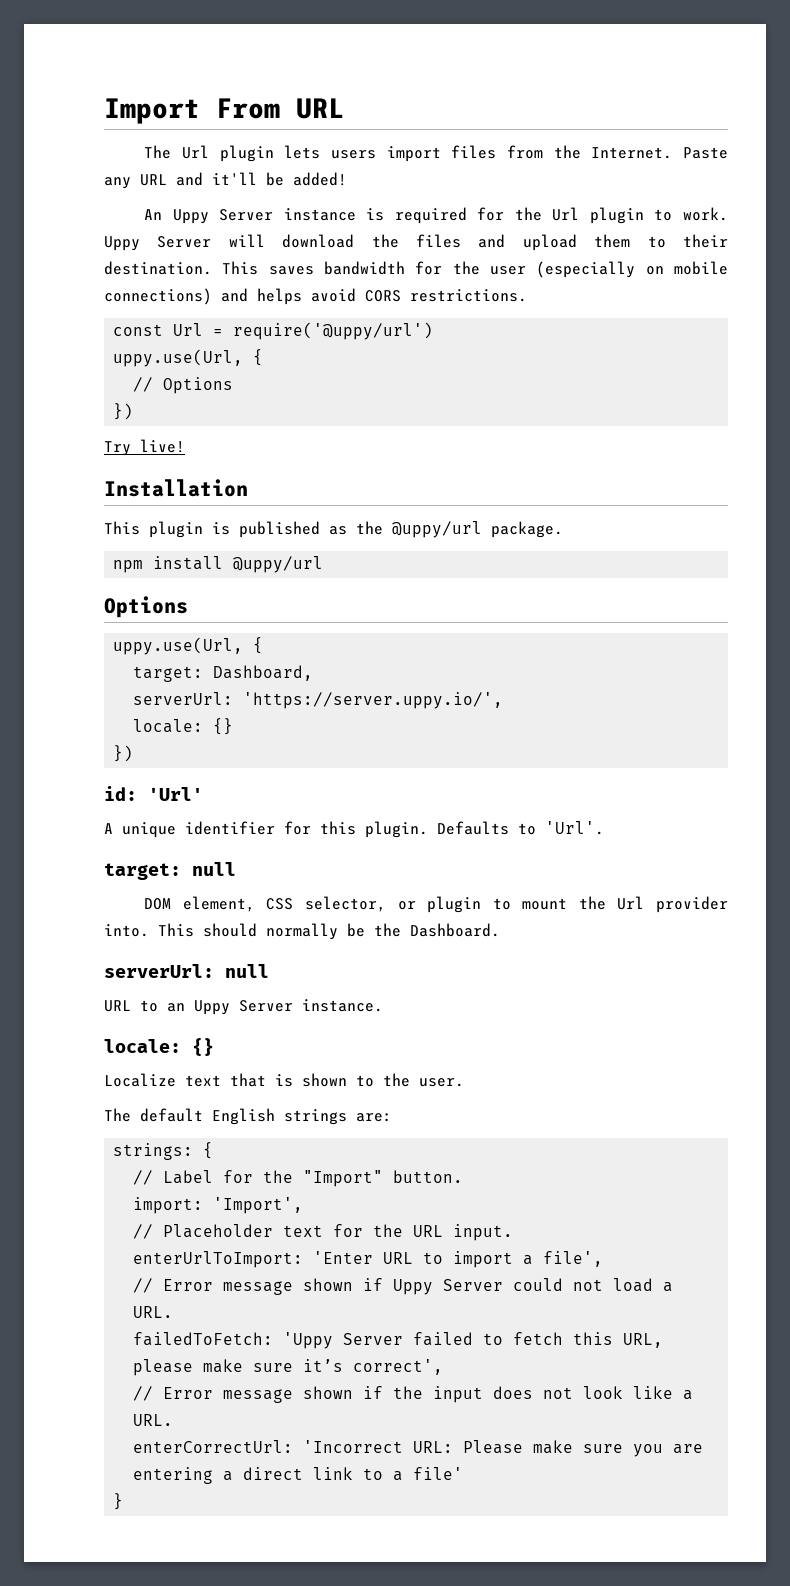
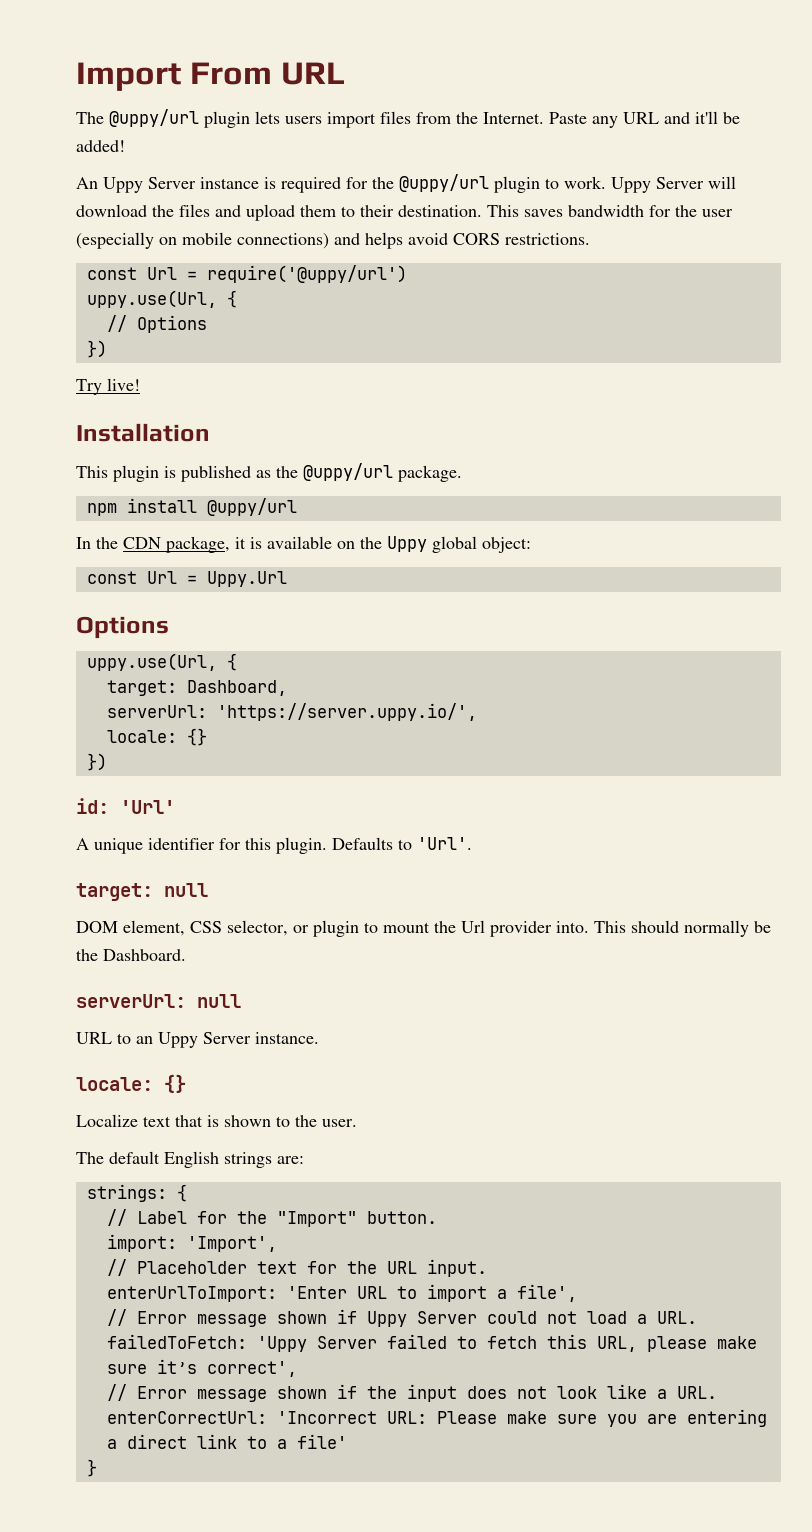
[181,145,209,159] Url -> [109,109,199,127] @uppy/url
[552,207,580,221] Url -> [399,174,489,192] @uppy/url
(324, 564) none -> [76,536,531,553] [86,571,287,587] // In the CDN package, it is available on the Uppy global object: // const Url = Uppy.Url

